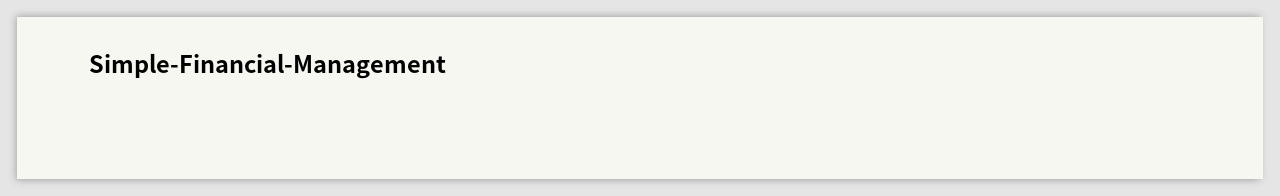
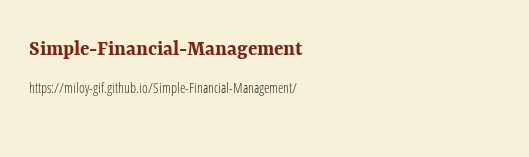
(446, 66) none -> [29,82,297,96] // https://miloy-gif.github.io/Simple-Financial-Management/

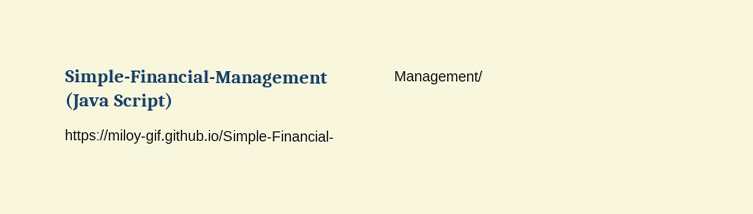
(303, 49) none -> [64,92,174,112] (Java Script)

